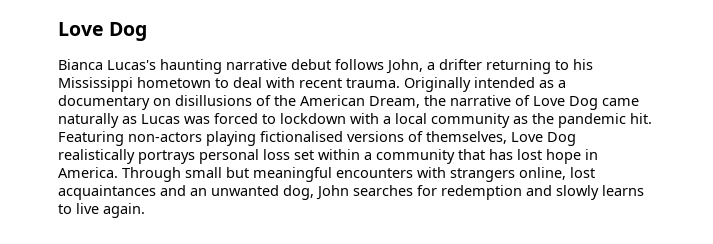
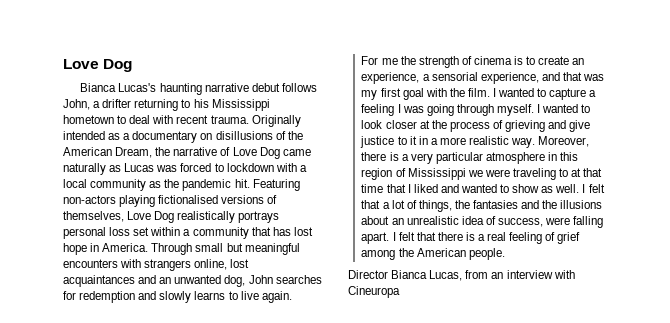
(145, 210) none -> [361,56,585,68] [361,72,605,84] [361,88,597,100] [361,104,591,116] [361,120,591,132] [360,136,590,148] [361,152,579,164] [361,168,603,180] [361,184,605,193] [361,200,603,212] [361,216,604,228] [361,232,581,244] [361,248,505,260] [348,270,575,281] [348,286,400,298] // For me the strength of cinema is to create an experience, a sensorial experience, and that was my first goal with the film. I wanted to capture a feeling I was going through myself. I wanted to look closer at the process of grieving and give justice to it in a more realistic way. Moreover, there is a very particular atmosphere in this region of Mississippi we were traveling to at that time that I liked and wanted to show as well. I felt that a lot of things, the fantasies and the illusions about an unrealistic idea of success, were falling apart. I felt that there is a real feeling of grief among the American people. // Director Bianca Lucas, from an interview with Cineuropa

